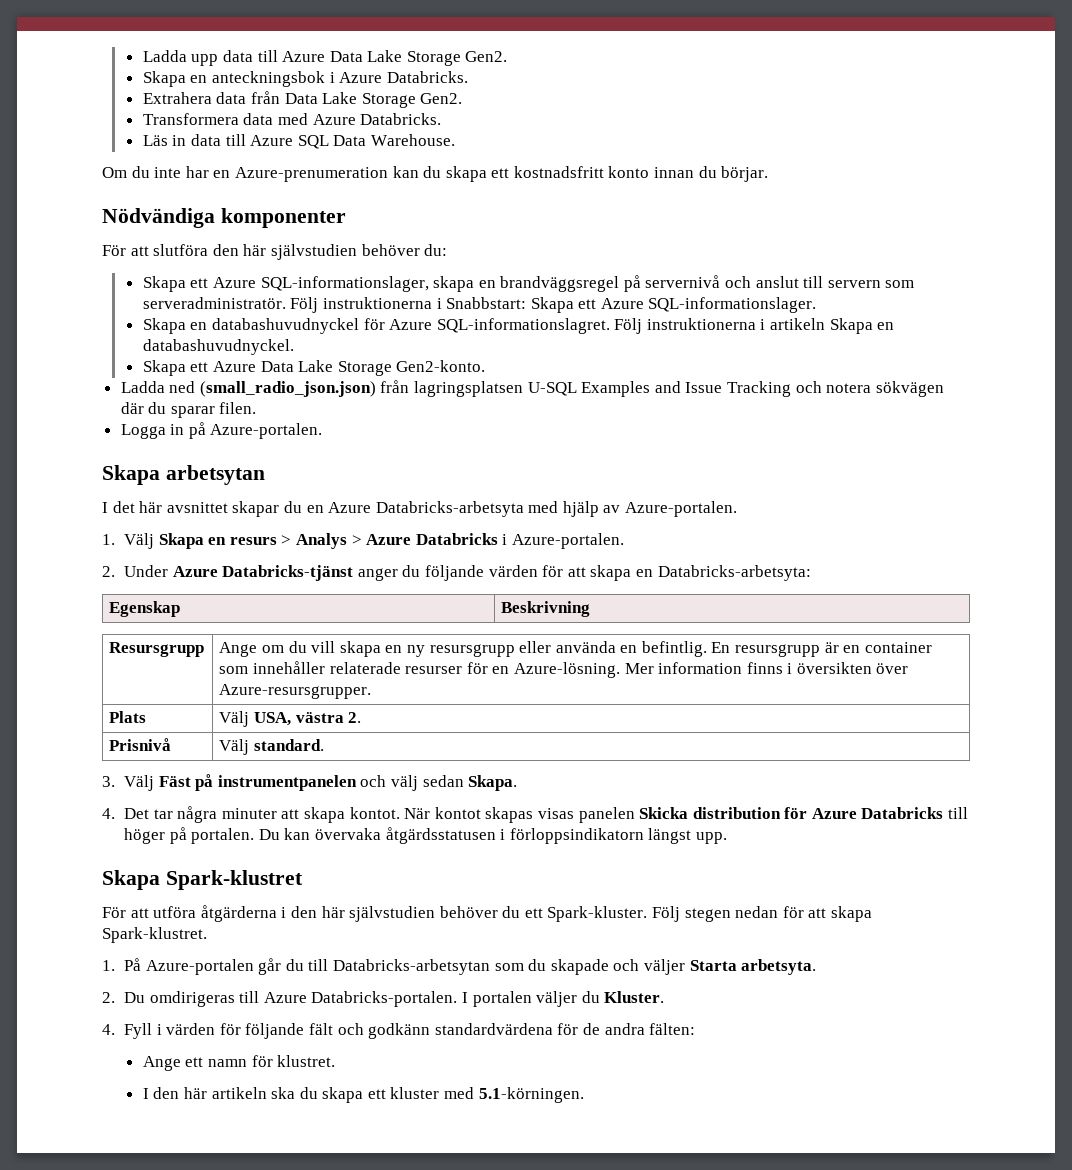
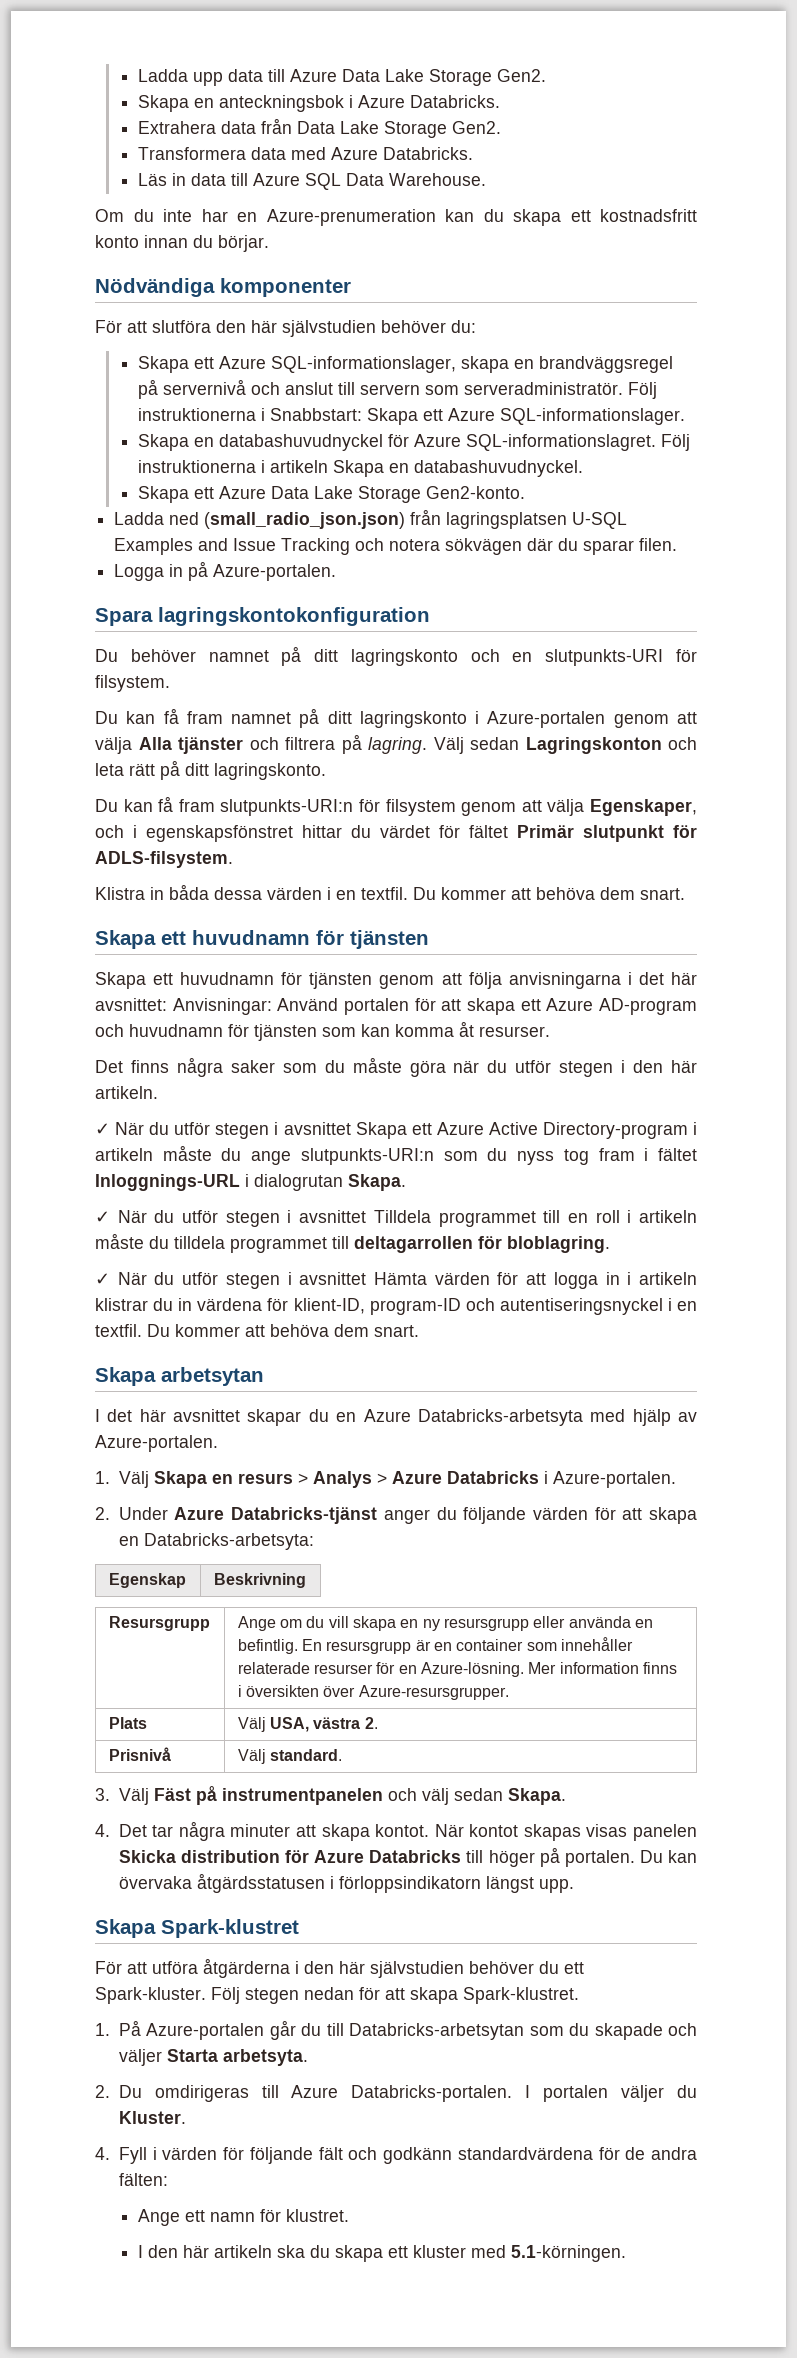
(323, 431) none -> [95,607,430,626] [95,646,697,666] [95,675,170,692] [95,708,697,728] [95,734,697,754] [95,760,326,780] [95,796,698,816] [95,825,697,842] [95,851,233,868] [95,884,685,900] [95,930,429,949] [95,972,697,989] [95,998,698,1015] [95,1021,550,1041] [95,1057,698,1077] [95,1086,158,1099] [95,1122,697,1139] [95,1145,698,1165] [95,1174,406,1191] [95,1210,697,1227] [95,1233,610,1253] [95,1272,697,1289] [95,1298,698,1315] [95,1324,419,1337] // Spara lagringskontokonfiguration // Du behöver namnet på ditt lagringskonto och en slutpunkts-URI för filsystem. // Du kan få fram namnet på ditt lagringskonto i Azure-portalen genom att välja Alla tjänster och filtrera på lagring. Välj sedan Lagringskonton och leta rätt på ditt lagringskonto. // Du kan få fram slutpunkts-URI:n för filsystem genom att välja Egenskaper, och i egenskapsfönstret hittar du värdet för fältet Primär slutpunkt för ADLS-filsystem. // Klistra in båda dessa värden i en textfil. Du kommer att behöva dem snart. // Skapa ett huvudnamn för tjänsten // Skapa ett huvudnamn för tjänsten genom att följa anvisningarna i det här avsnittet: Anvisningar: Använd portalen för att skapa ett Azure AD-program och huvudnamn för tjänsten som kan komma åt resurser. // Det finns några saker som du måste göra när du utför stegen i den här artikeln. // ✓ När du utför stegen i avsnittet Skapa ett Azure Active Directory-program i artikeln måste du ange slutpunkts-URI:n som du nyss tog fram i fältet Inloggnings-URL i dialogrutan Skapa. // ✓ När du utför stegen i avsnittet Tilldela programmet till en roll i artikeln måste du tilldela programmet till deltagarrollen för bloblagring. // ✓ När du utför stegen i avsnittet Hämta värden för att logga in i artikeln klistrar du in värdena för klient-ID, program-ID och autentiseringsnyckel i en textfil. Du kommer att behöva dem snart.

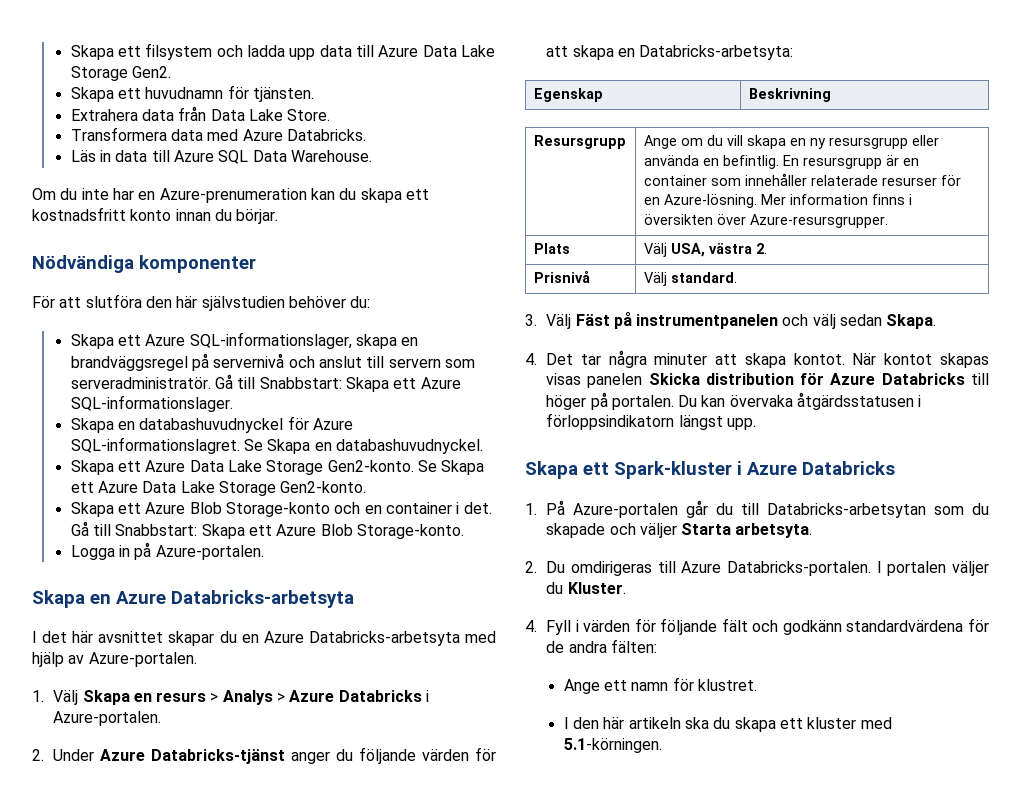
[137,69,188,82] Ladda -> [70,43,286,60] Skapa ett filsystem och ladda
[193,95,500,112] en anteckningsbok i Azure Databricks. -> [118,85,315,102] ett huvudnamn för tjänsten.
[383,121,501,138] Storage Gen2. -> [287,109,331,121] Store.
[627,382,657,399] [137,408,265,421] Följ instruktionerna i -> [215,374,256,389] Gå till
[660,434,690,451] [137,460,328,473] Följ instruktionerna i artikeln -> [244,439,264,451] Se
[114,509,628,529] [114,538,678,555] [114,561,337,581] [95,607,430,626] [95,646,697,666] [95,675,170,692] [95,708,697,728] [95,734,697,754] [95,760,326,780] [95,796,698,816] [95,825,697,842] [95,851,233,868] [95,884,685,900] [95,930,429,949] [95,972,697,989] [95,998,698,1015] [95,1021,550,1041] [95,1057,698,1077] [95,1086,158,1099] [95,1122,697,1139] [95,1145,698,1165] [95,1174,406,1191] [95,1210,697,1227] [95,1233,610,1253] [95,1272,697,1289] [95,1298,698,1315] [95,1324,419,1337] [95,1367,264,1386] // Ladda ned (small_radio_json.json) från lagringsplatsen U-SQL Examples and Issue Tracking och notera sökvägen där du sparar filen. // Logga in på Azure-portalen. // Spara lagringskontokonfiguration // Du behöver namnet på ditt lagringskonto och en slutpunkts-URI för filsystem. // Du kan få fram namnet på ditt lagringskonto i Azure-portalen genom att välja Alla tjänster och filtrera på lagring. Välj sedan Lagringskonton och leta rätt på ditt lagringskonto. // Du kan få fram slutpunkts-URI:n för filsystem genom att välja Egenskaper, och i egenskapsfönstret hittar du värdet för fältet Primär slutpunkt för ADLS-filsystem. // Klistra in båda dessa värden i en textfil. Du kommer att behöva dem snart. // Skapa ett huvudnamn för tjänsten // Skapa ett huvudnamn för tjänsten genom att följa anvisningarna i det här avsnittet: Anvisningar: Använd portalen för att skapa ett Azure AD-program och huvudnamn för tjänsten som kan komma åt resurser. // Det finns några saker som du måste göra när du utför stegen i den här artikeln. // ✓ När du utför stegen i avsnittet Skapa ett Azure Active Directory-program i artikeln måste du ange slutpunkts-URI:n som du nyss tog fram i fältet Inloggnings-URL i dialogrutan Skapa. // ✓ När du utför stegen i avsnittet Tilldela programmet till en roll i artikeln måste du tilldela programmet till deltagarrollen för bloblagring. // ✓ När du utför stegen i avsnittet Hämta värden för att logga in i artikeln klistrar du in värdena för klient-ID, program-ID och autentiseringsnyckel i en textfil. Du kommer att behöva dem snart. // Skapa arbetsytan -> [418,460,485,475] [70,481,367,496] [70,502,492,517] [70,521,465,539] [70,542,264,560] [32,590,354,608] Se Skapa ett Azure Data Lake Storage Gen2-konto. // Skapa ett Azure Blob Storage-konto och en container i det. Gå till Snabbstart: Skapa ett Azure Blob Storage-konto. // Logga in på Azure-portalen. // Skapa en Azure Databricks-arbetsyta
[161,1919,299,1938] [95,1958,584,1978] [95,1987,579,2004] Spark-klustret // För att utföra åtgärderna i den här självstudien behöver du ett Spark-kluster. Följ stegen nedan för att skapa Spark-klustret. -> [583,461,895,479] ett Spark-kluster i Azure Databricks

